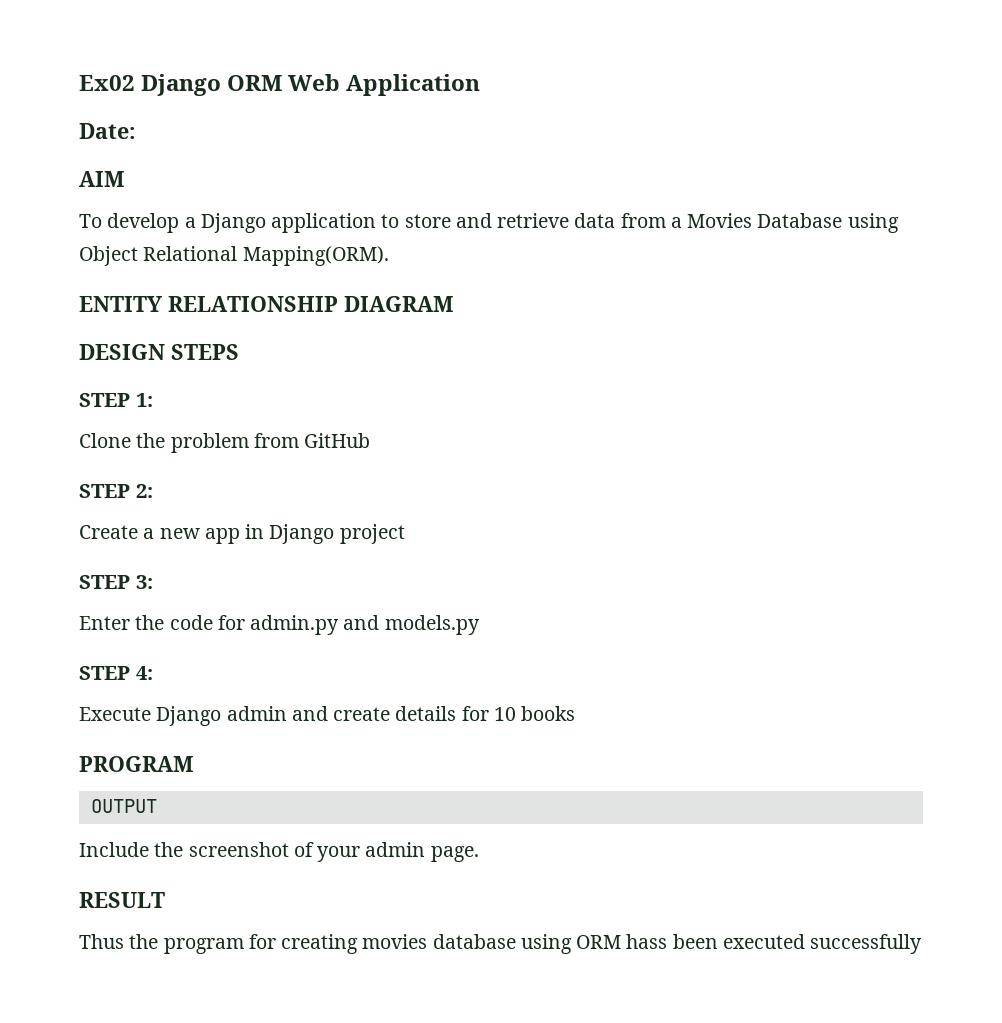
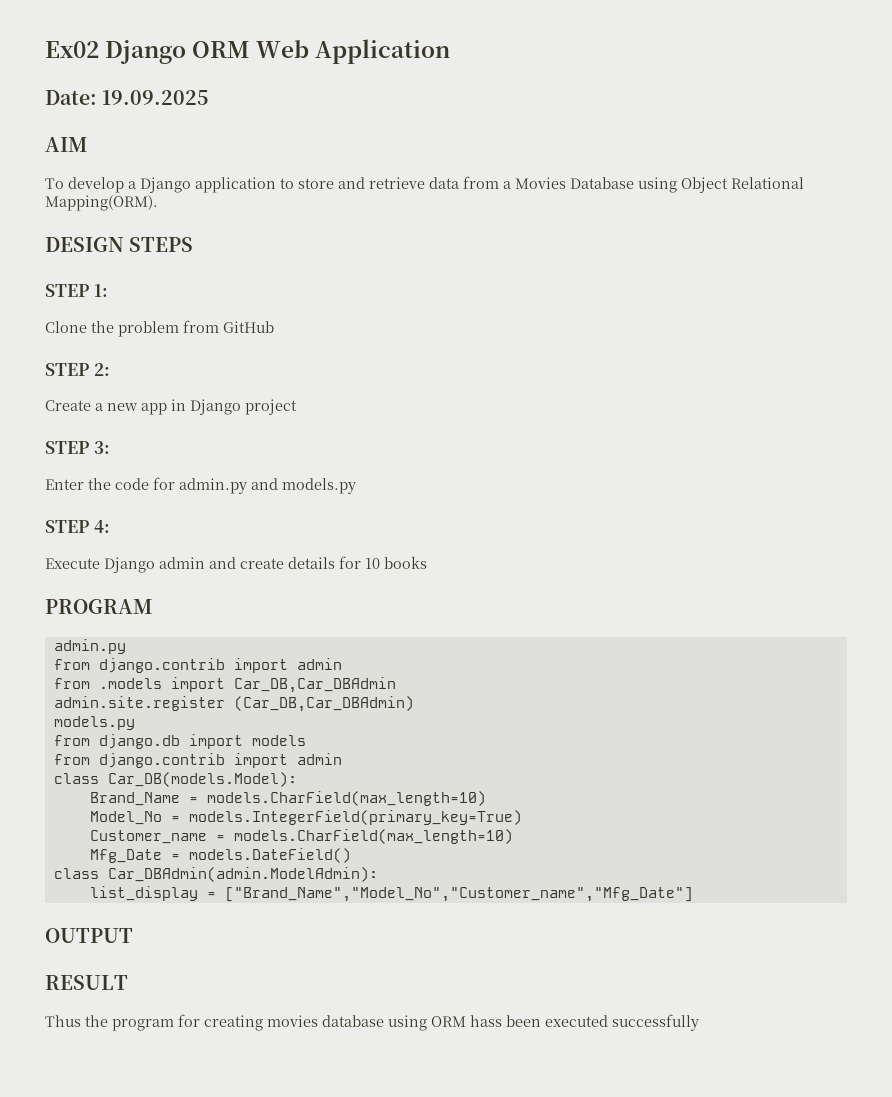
(136, 131) none -> [102,90,210,105] 19.09.2025
[79,296,453,312] // ENTITY RELATIONSHIP DIAGRAM -> (158, 203) none
[90,799,157,813] [79,842,479,862] OUTPUT // Include the screenshot of your admin page. -> [53,639,126,654] [53,658,342,673] [53,677,396,693] [53,696,414,712] [53,716,135,730] [53,734,306,749] [53,753,342,768] [53,772,297,787] [89,791,486,806] [89,810,522,825] [89,829,513,844] [89,848,351,863] [53,867,378,882] [89,886,693,902] [45,928,133,943] admin.py // from django.contrib import admin // from .models import Car_DB,Car_DBAdmin // admin.site.register (Car_DB,Car_DBAdmin) // models.py // from django.db import models // from django.contrib import admin // class Car_DB(models.Model): // Brand_Name = models.CharField(max_length=10) // Model_No = models.IntegerField(primary_key=True) // Customer_name = models.CharField(max_length=10) // Mfg_Date = models.DateField() // class Car_DBAdmin(admin.ModelAdmin): // list_display = ["Brand_Name","Model_No","Customer_name","Mfg_Date"] // OUTPUT

